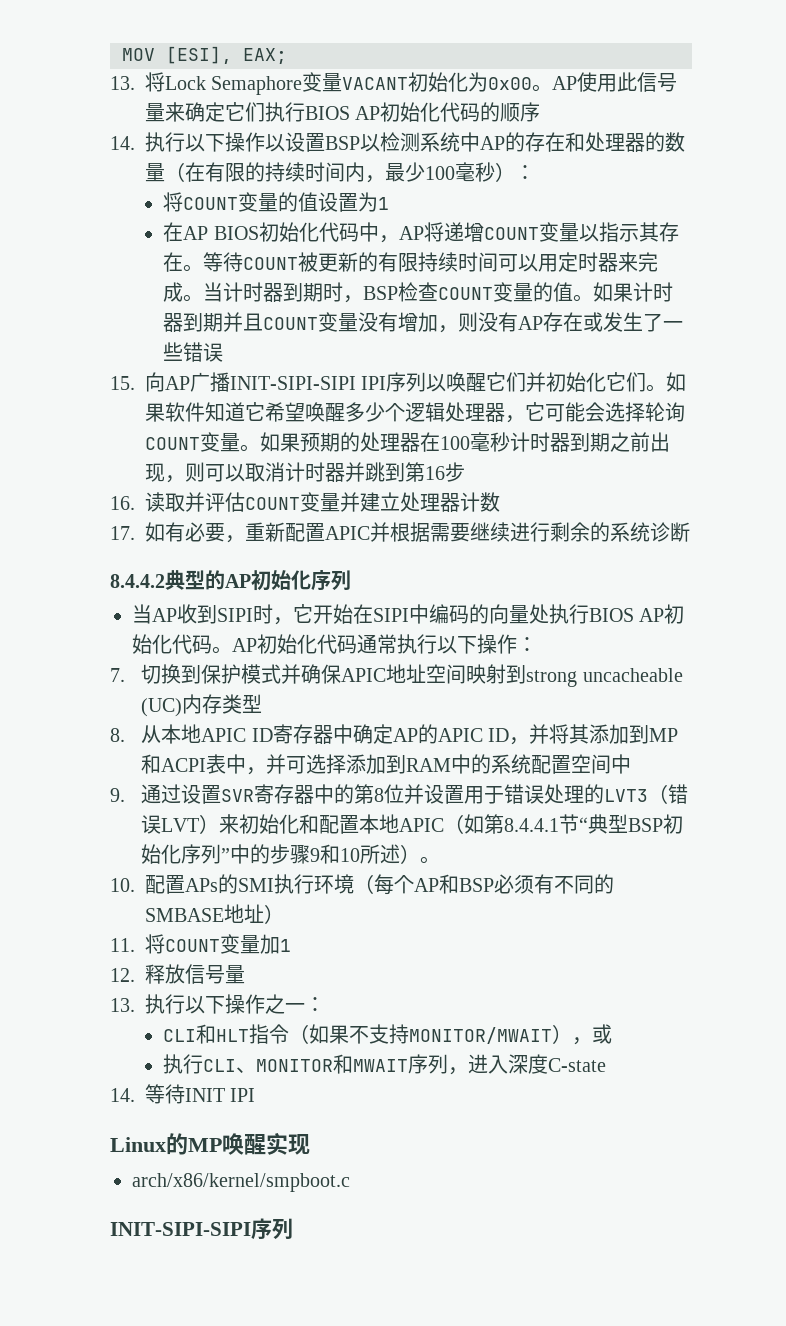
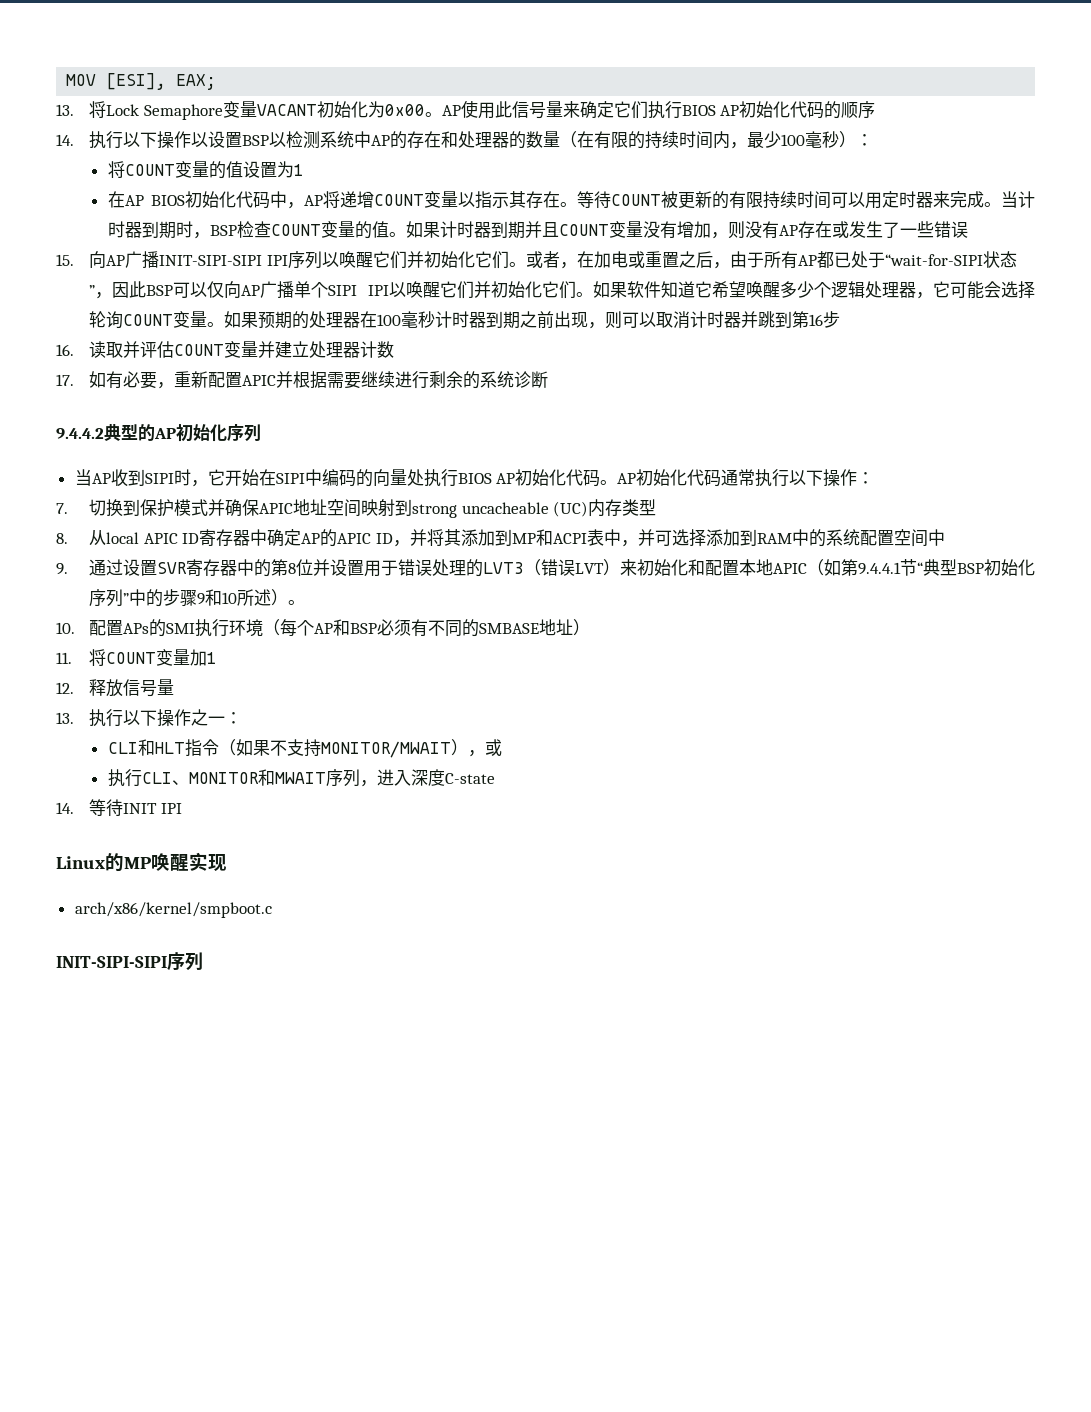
(667, 388) none -> [525,251,1017,269] [88,281,593,299] 或者，在加电或重置之后，由于所有AP都已处于“wait-for-SIPI状态”，因此BSP可以仅向AP广播单个SIPI IPI以唤醒它们并初始化它们。
[110,574,165,588] 8.4.4.2 -> [56,428,104,439] 9.4.4.2
[161,724,202,744] 本地 -> [105,532,139,544] local
[504,818,560,832] 8.4.4.1 -> [857,562,901,575] 9.4.4.1

